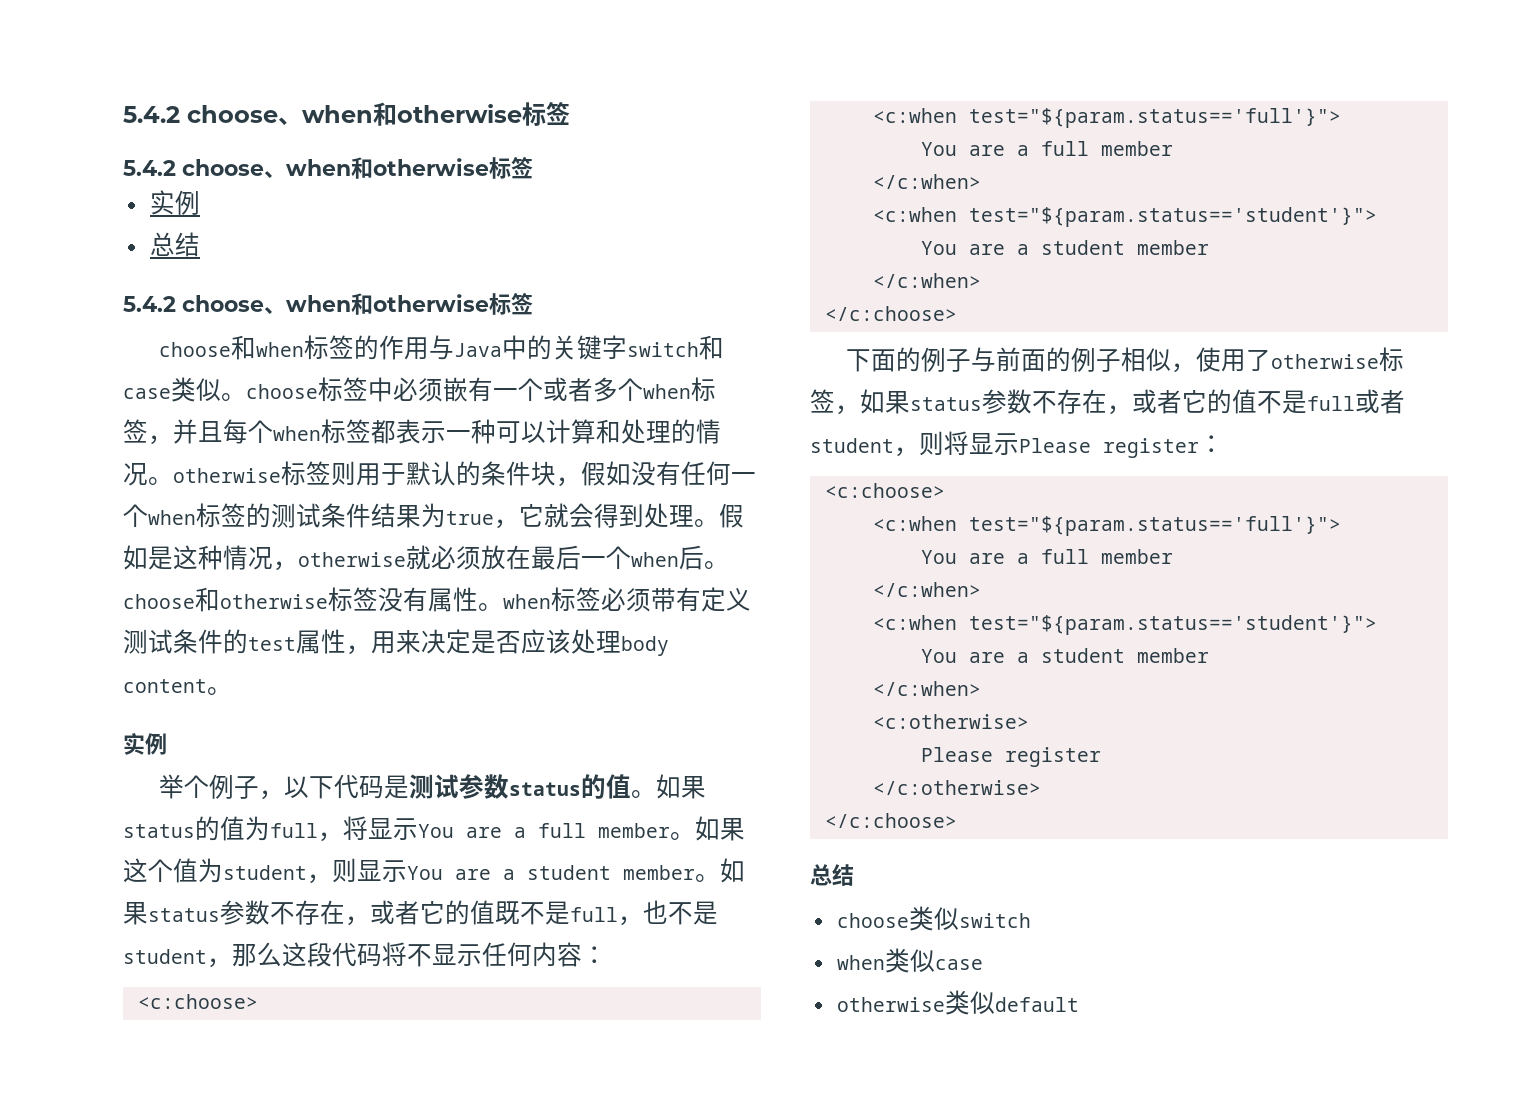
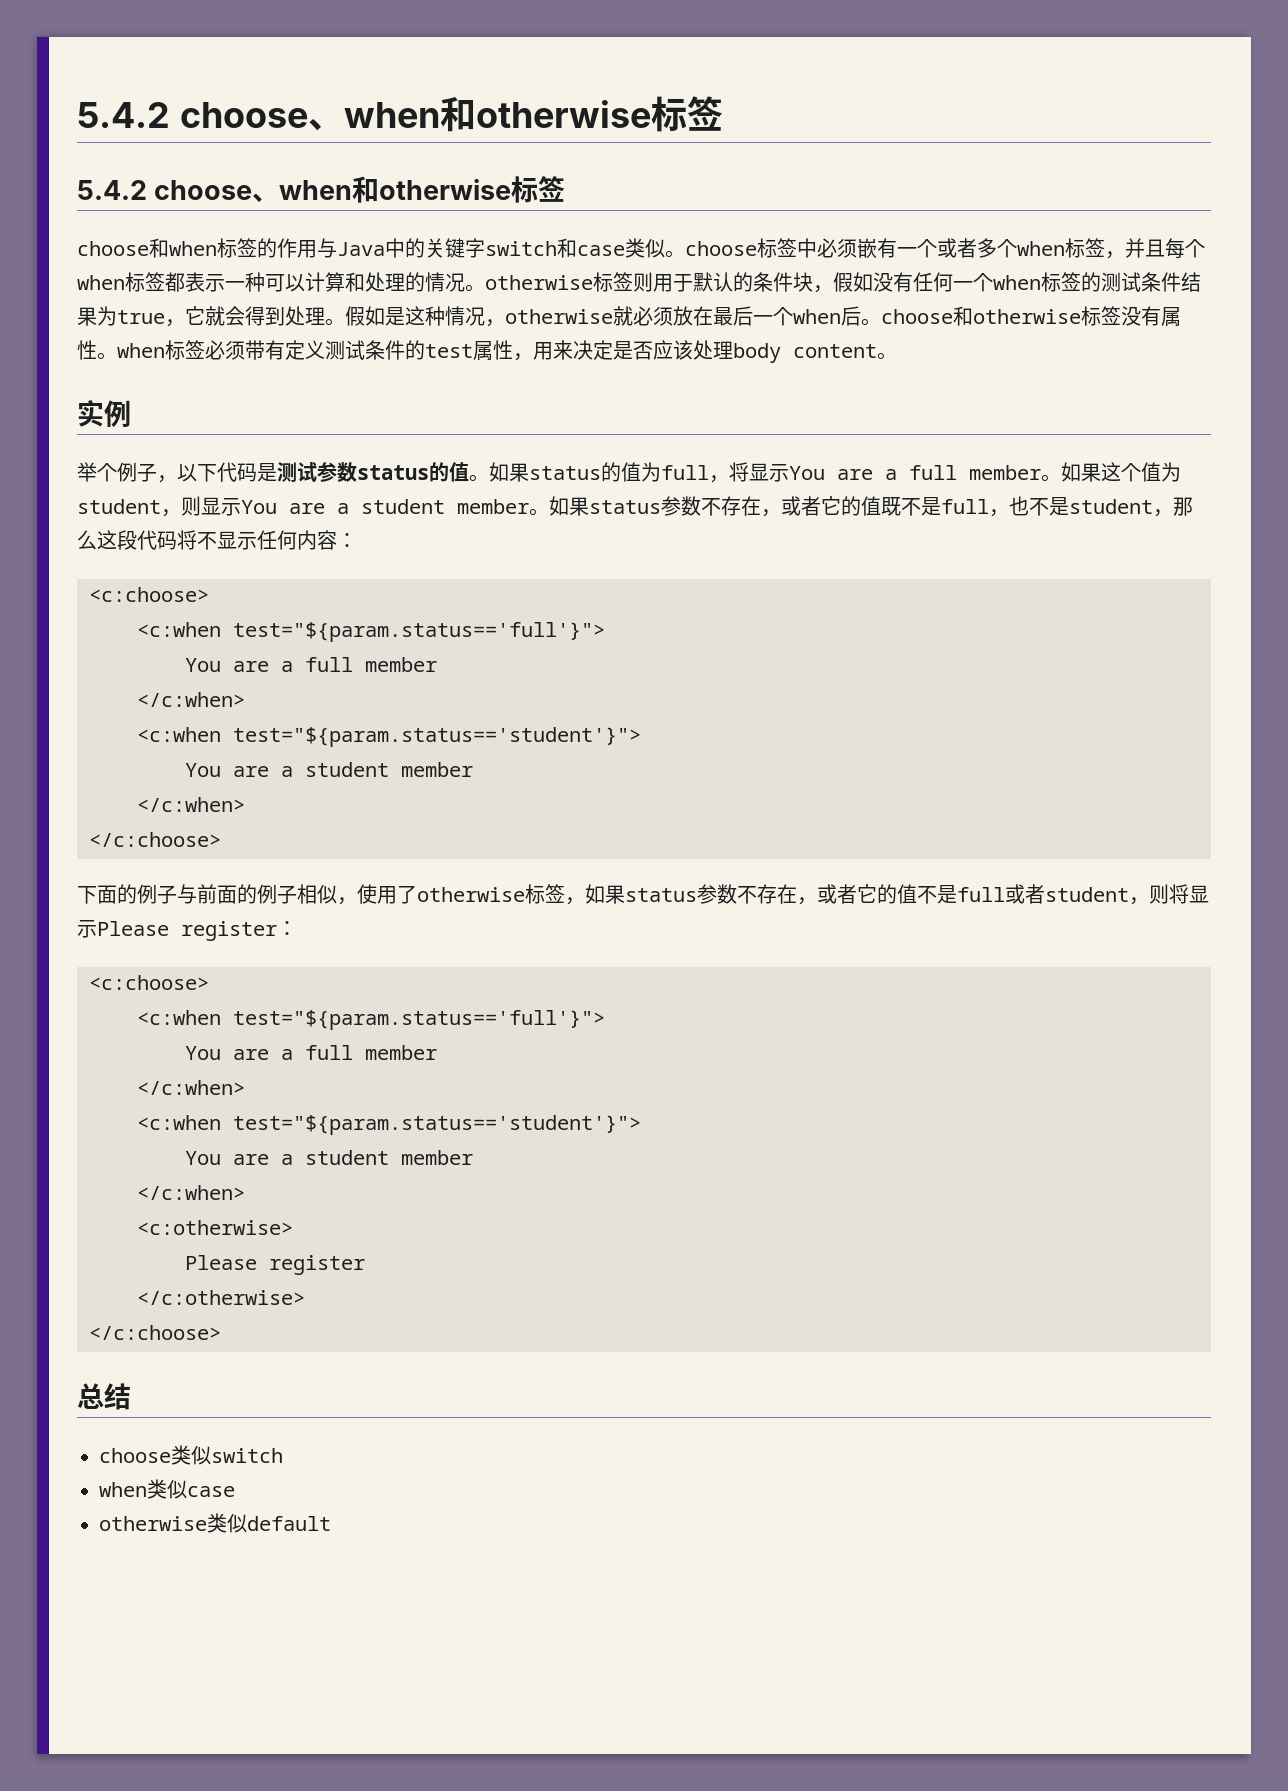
[149,190,200,215] [149,232,200,257] [123,293,533,315] // 实例 // 总结 // 5.4.2 choose、when和otherwise标签 -> (566, 189) none

